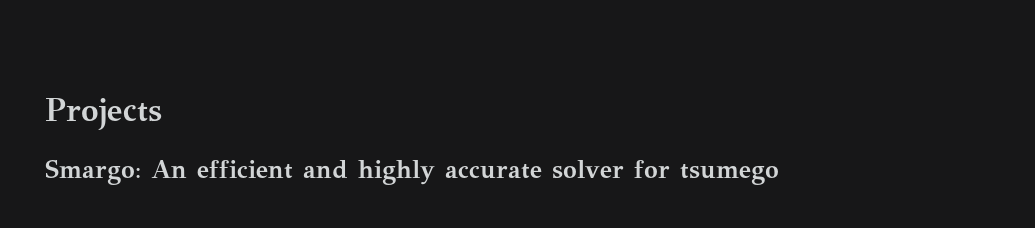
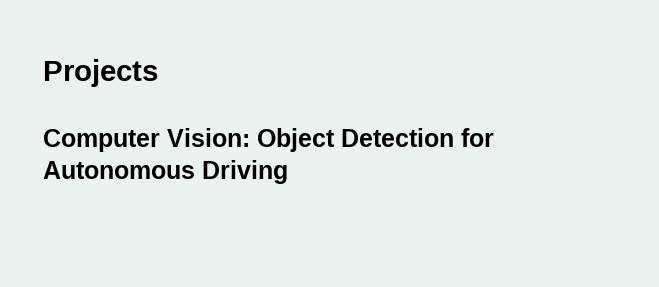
[45,159,779,185] Smargo: An efficient and highly accurate solver for tsumego -> [43,128,494,152] [43,160,288,184] Computer Vision: Object Detection for Autonomous Driving

